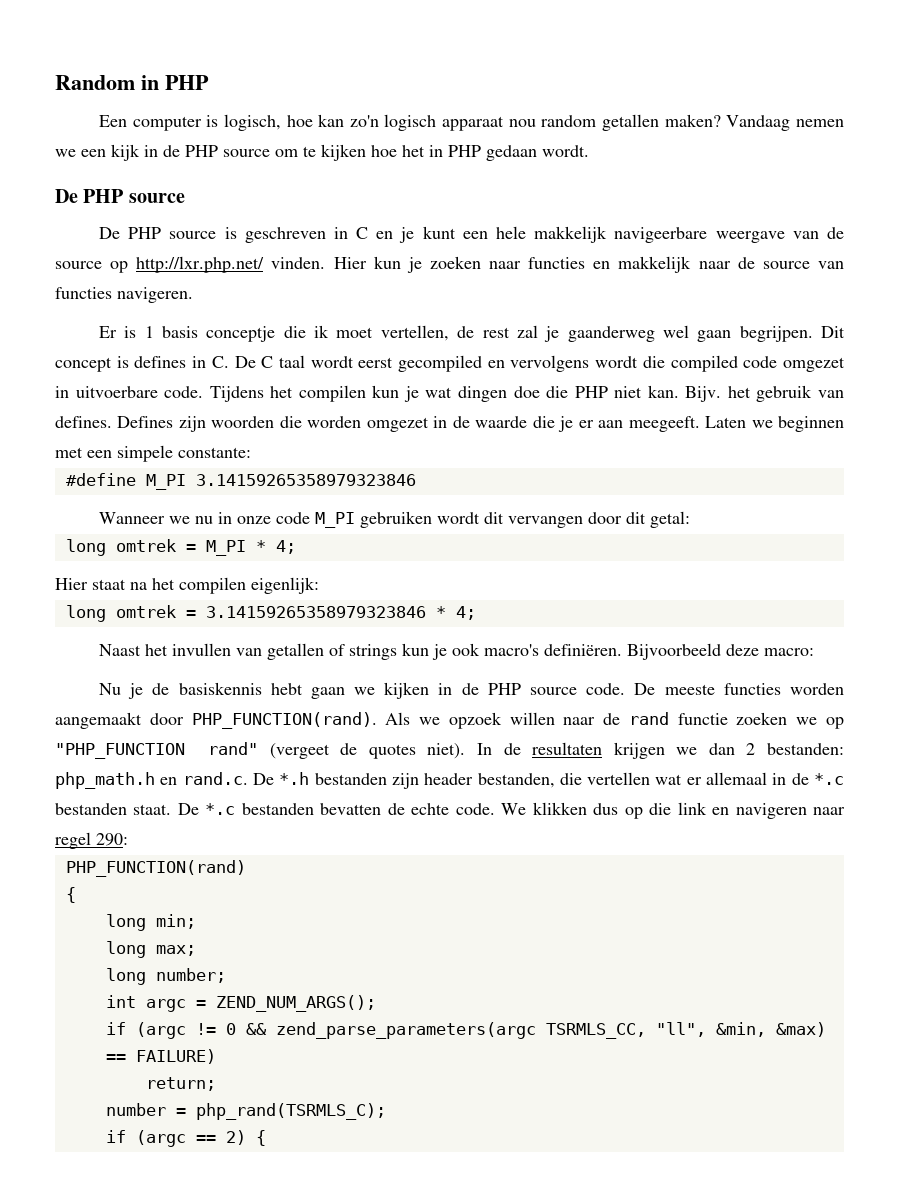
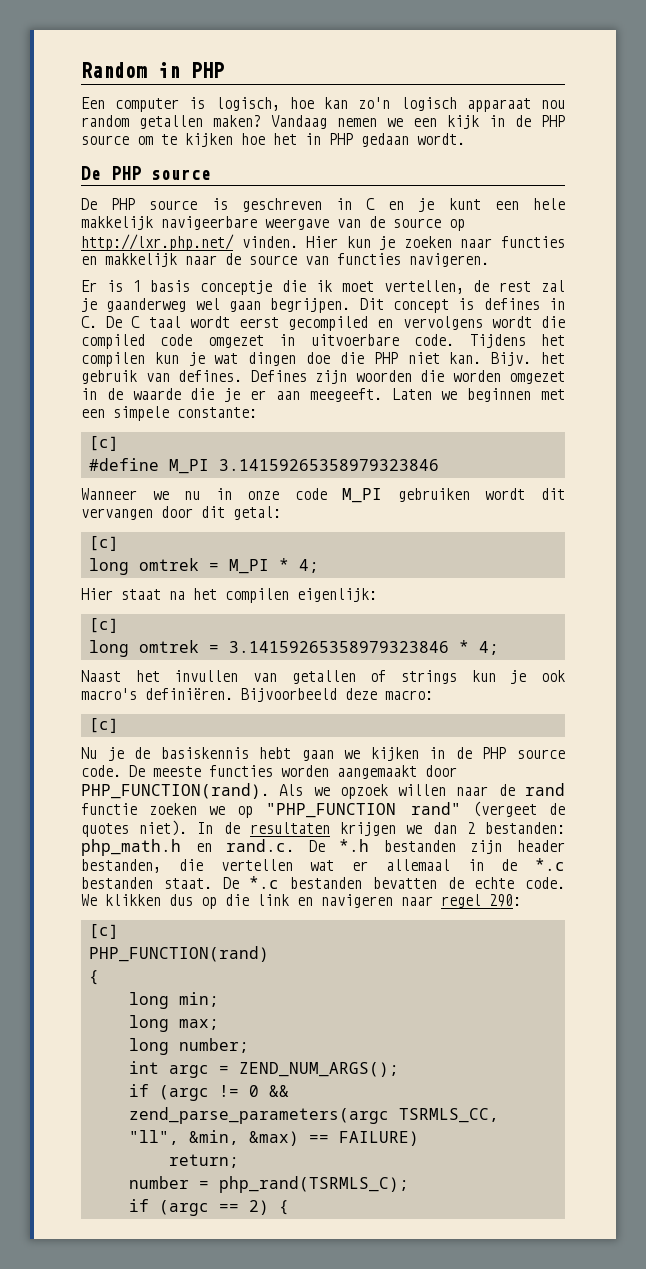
(251, 452) none -> [88,436,119,451] // [c]
(690, 519) none -> [88,536,119,551] // [c]
(319, 585) none -> [88,618,119,633] // [c]
(814, 652) none -> [88,718,119,733] // [c]
(128, 839) none -> [88,924,119,939] // [c]

